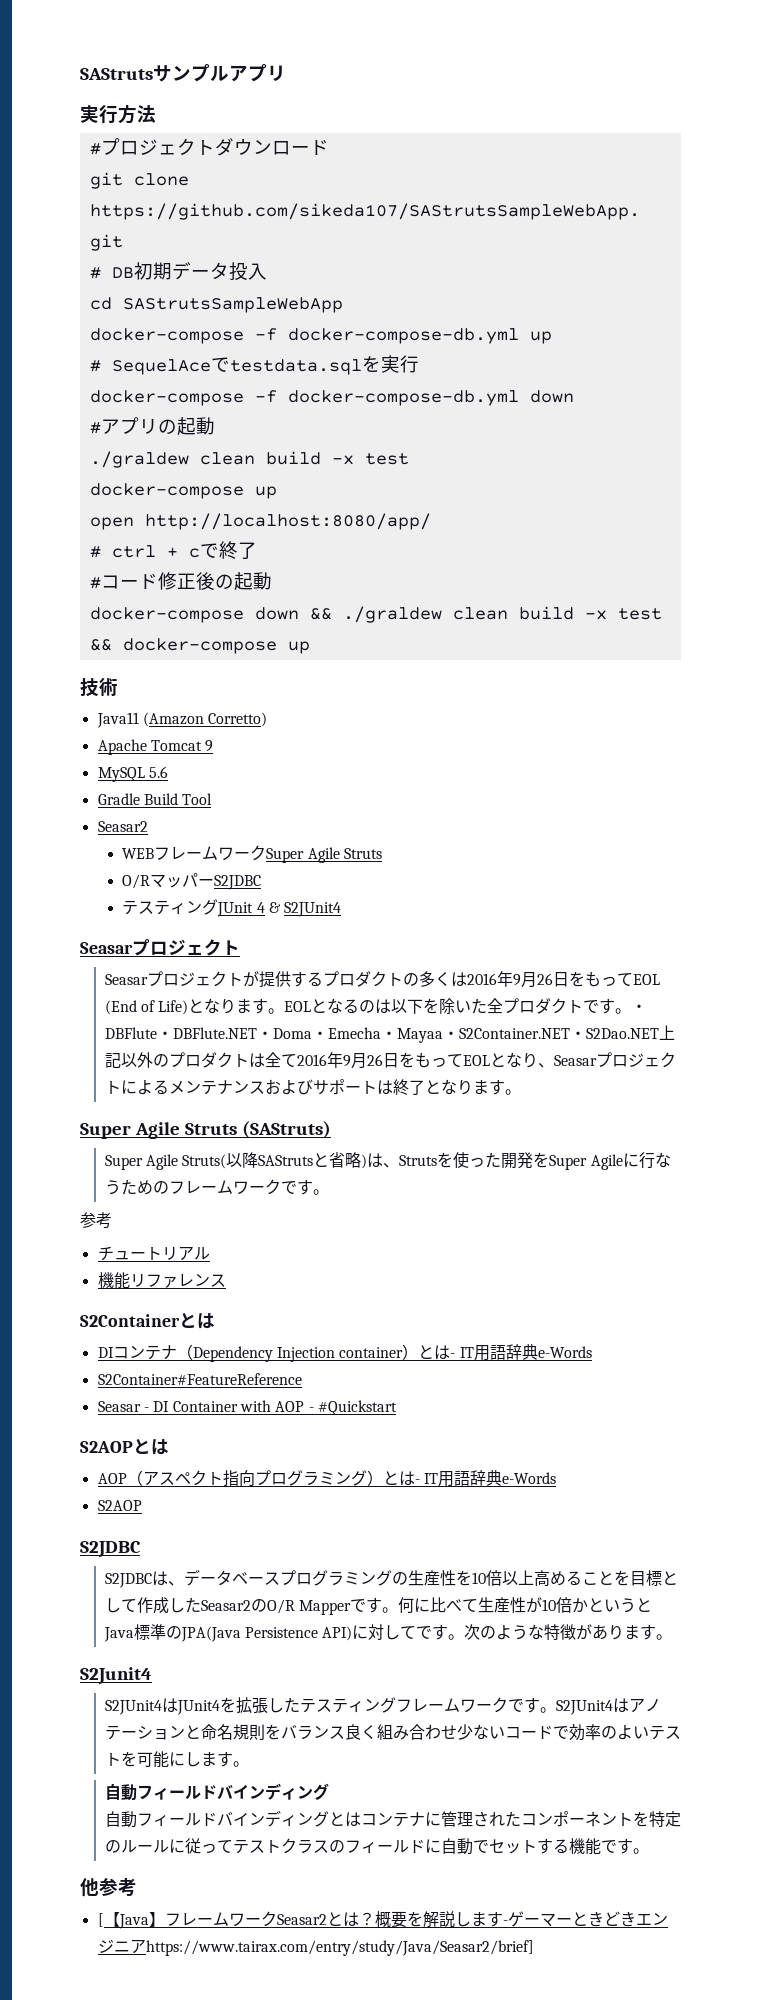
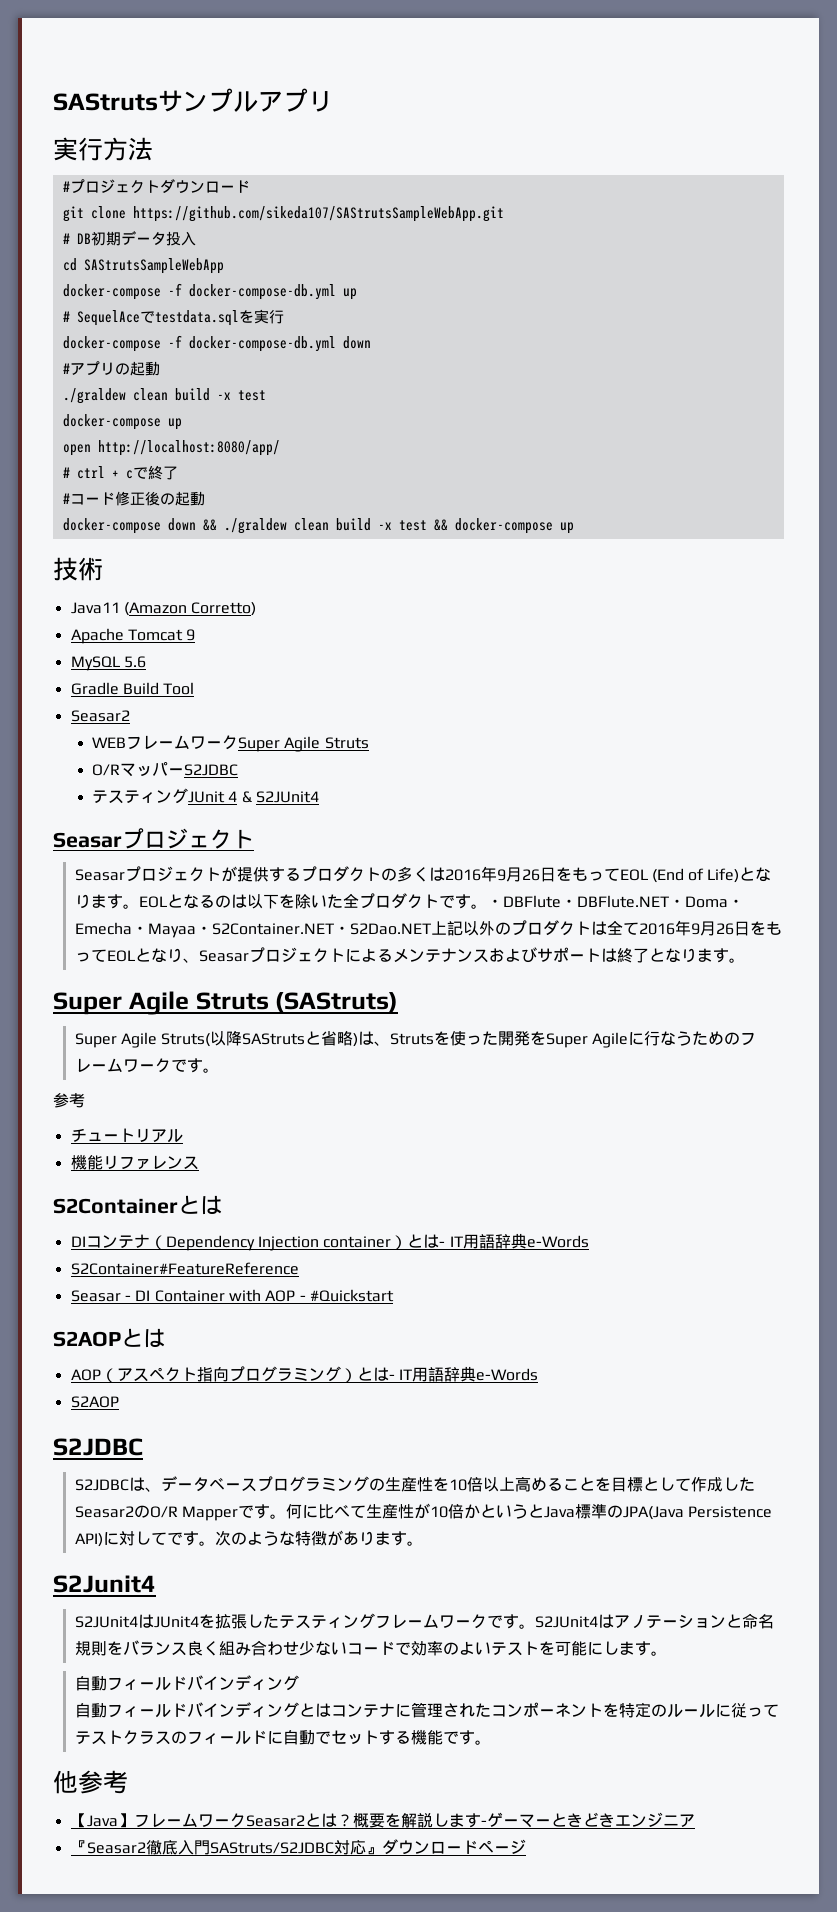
[97,1913,104,1927] [ -> (128, 1782) none
[145,1940,534,1956] https://www.tairax.com/entry/study/Java/Seasar2/brief] -> [70,1839,526,1855] // 『Seasar2徹底入門SAStruts/S2JDBC対応』ダウンロードページ

